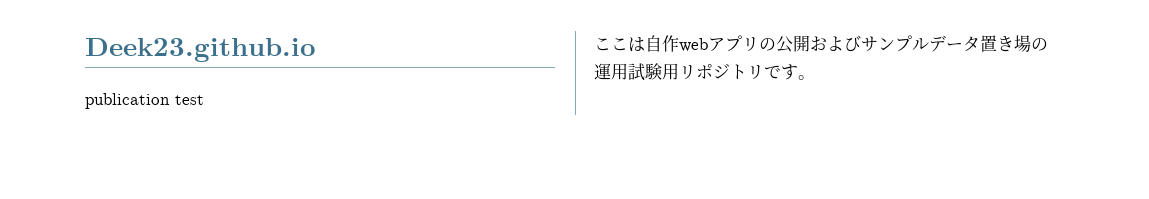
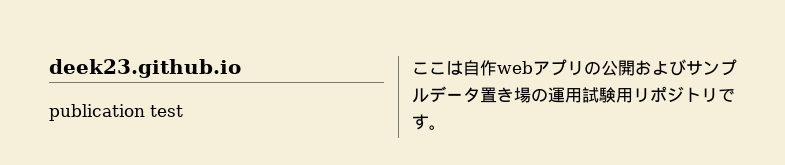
[85,38,316,62] Deek23.github.io -> [49,59,241,78] deek23.github.io

